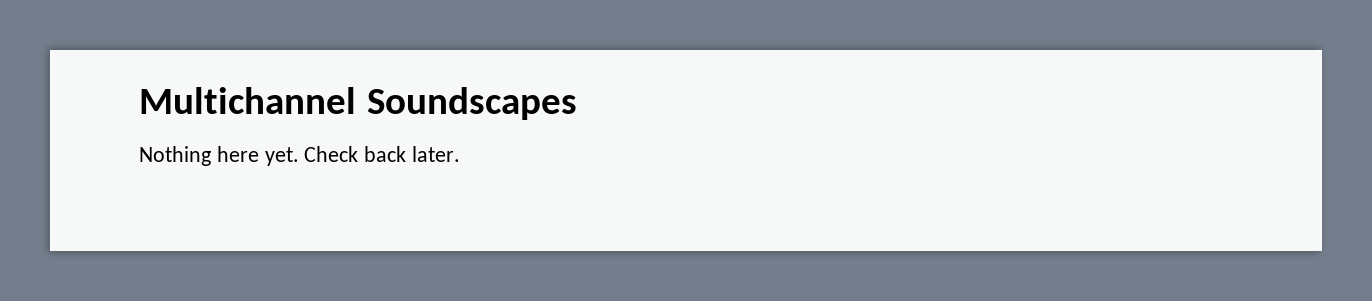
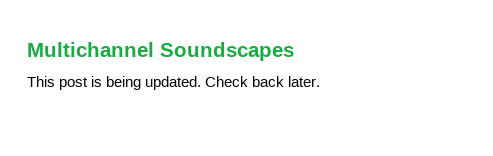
[139,146,299,166] Nothing here yet. -> [27,76,202,90] This post is being updated.

